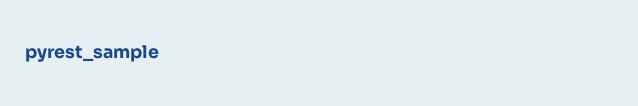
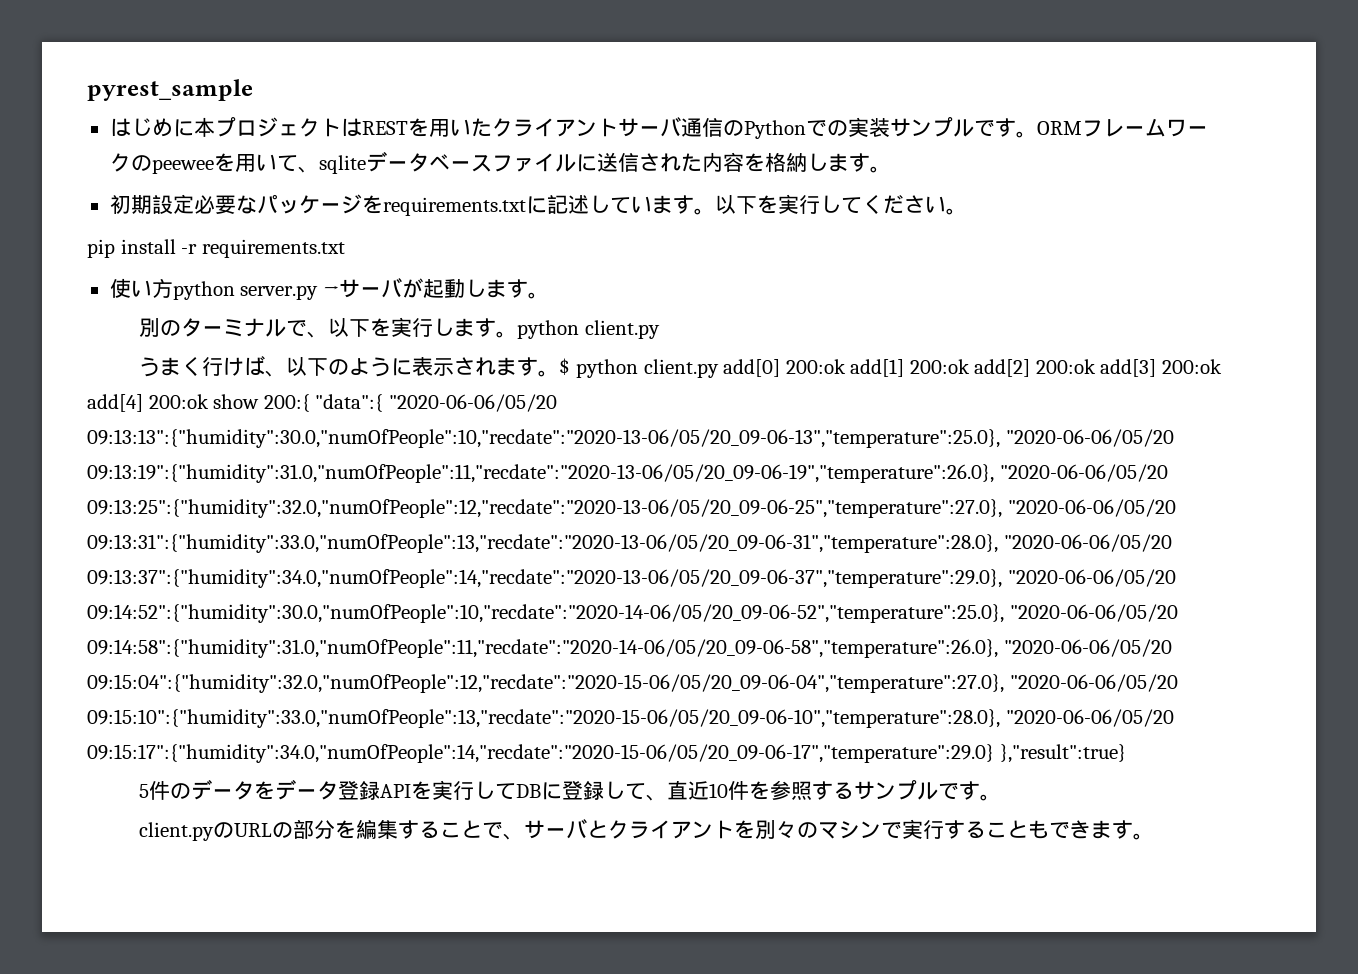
(159, 53) none -> [109,117,1208,139] [109,151,891,174] [109,194,967,216] [87,239,345,258] [109,278,549,300] [139,317,660,339] [139,356,1222,378] [87,394,557,412] [87,429,1174,448] [87,464,1168,483] [87,499,1176,518] [87,534,1172,553] [87,569,1176,588] [87,604,1178,623] [87,639,1172,658] [87,674,1178,693] [87,709,1174,728] [87,744,1126,763] [139,779,1002,801] [139,819,1155,841] // はじめに本プロジェクトはRESTを用いたクライアントサーバ通信のPythonでの実装サンプルです。ORMフレームワークのpeeweeを用いて、sqliteデータベースファイルに送信された内容を格納します。 // 初期設定必要なパッケージをrequirements.txtに記述しています。以下を実行してください。 // pip install -r requirements.txt // 使い方python server.py →サーバが起動します。 // 別のターミナルで、以下を実行します。python client.py // うまく行けば、以下のように表示されます。$ python client.py add[0] 200:ok add[1] 200:ok add[2] 200:ok add[3] 200:ok add[4] 200:ok show 200:{ "data":{ "2020-06-06/05/20 09:13:13":{"humidity":30.0,"numOfPeople":10,"recdate":"2020-13-06/05/20_09-06-13","temperature":25.0}, "2020-06-06/05/20 09:13:19":{"humidity":31.0,"numOfPeople":11,"recdate":"2020-13-06/05/20_09-06-19","temperature":26.0}, "2020-06-06/05/20 09:13:25":{"humidity":32.0,"numOfPeople":12,"recdate":"2020-13-06/05/20_09-06-25","temperature":27.0}, "2020-06-06/05/20 09:13:31":{"humidity":33.0,"numOfPeople":13,"recdate":"2020-13-06/05/20_09-06-31","temperature":28.0}, "2020-06-06/05/20 09:13:37":{"humidity":34.0,"numOfPeople":14,"recdate":"2020-13-06/05/20_09-06-37","temperature":29.0}, "2020-06-06/05/20 09:14:52":{"humidity":30.0,"numOfPeople":10,"recdate":"2020-14-06/05/20_09-06-52","temperature":25.0}, "2020-06-06/05/20 09:14:58":{"humidity":31.0,"numOfPeople":11,"recdate":"2020-14-06/05/20_09-06-58","temperature":26.0}, "2020-06-06/05/20 09:15:04":{"humidity":32.0,"numOfPeople":12,"recdate":"2020-15-06/05/20_09-06-04","temperature":27.0}, "2020-06-06/05/20 09:15:10":{"humidity":33.0,"numOfPeople":13,"recdate":"2020-15-06/05/20_09-06-10","temperature":28.0}, "2020-06-06/05/20 09:15:17":{"humidity":34.0,"numOfPeople":14,"recdate":"2020-15-06/05/20_09-06-17","temperature":29.0} },"result":true} // 5件のデータをデータ登録APIを実行してDBに登録して、直近10件を参照するサンプルです。 // client.pyのURLの部分を編集することで、サーバとクライアントを別々のマシンで実行することもできます。

